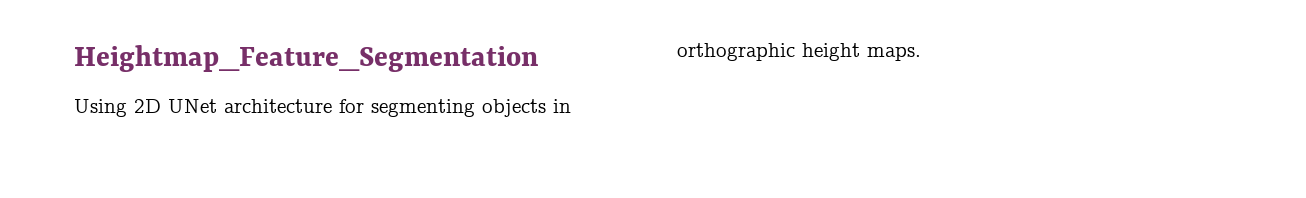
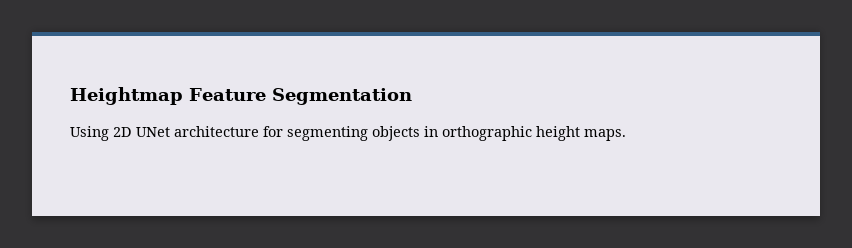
[74,45,538,72] Heightmap_Feature_Segmentation -> [70,87,412,105] Heightmap Feature Segmentation

